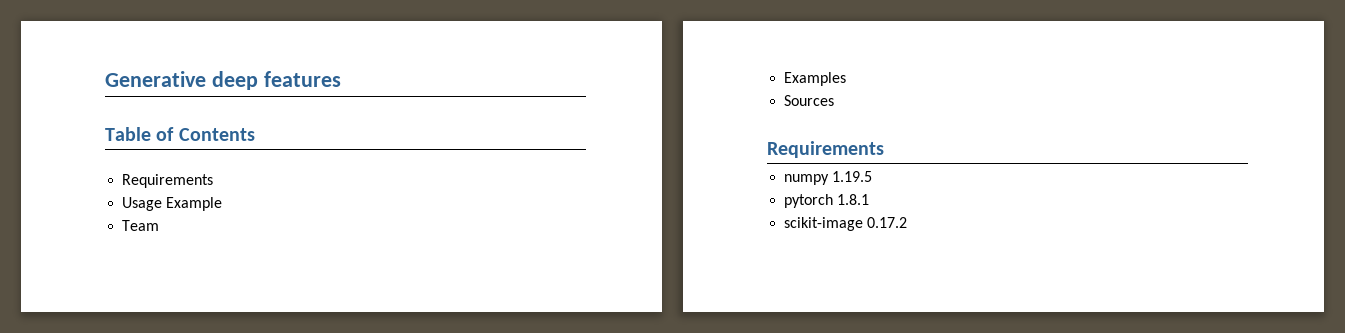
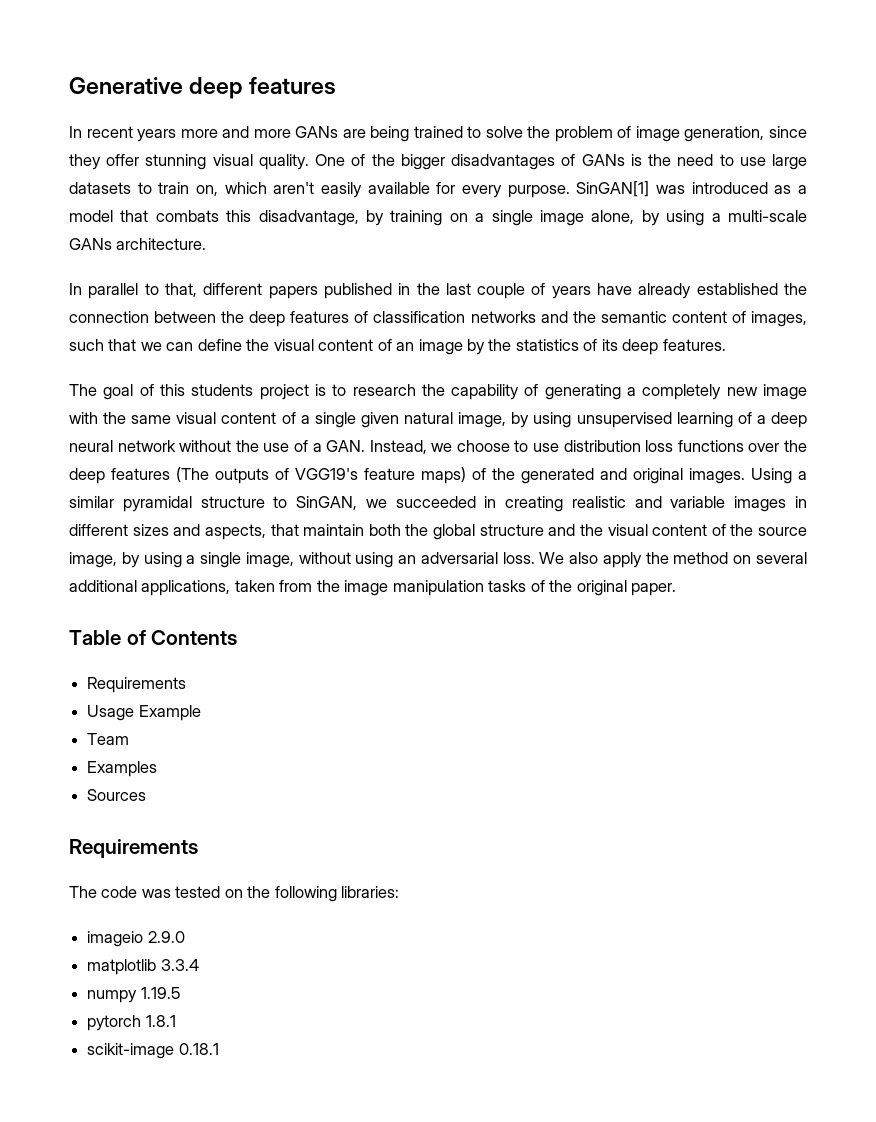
(341, 79) none -> [69,126,807,142] [69,154,808,170] [69,181,807,198] [69,210,807,226] [69,238,207,250] [69,283,807,299] [69,311,808,327] [69,339,726,355] [69,384,807,400] [69,412,808,428] [69,440,807,454] [69,467,807,484] [69,496,807,512] [69,524,807,540] [69,552,807,568] [69,580,677,596] // In recent years more and more GANs are being trained to solve the problem of image generation, since they offer stunning visual quality. One of the bigger disadvantages of GANs is the need to use large datasets to train on, which aren't easily available for every purpose. SinGAN[1] was introduced as a model that combats this disadvantage, by training on a single image alone, by using a multi-scale GANs architecture. // In parallel to that, different papers published in the last couple of years have already established the connection between the deep features of classification networks and the semantic content of images, such that we can define the visual content of an image by the statistics of its deep features. // The goal of this students project is to research the capability of generating a completely new image with the same visual content of a single given natural image, by using unsupervised learning of a deep neural network without the use of a GAN. Instead, we choose to use distribution loss functions over the deep features (The outputs of VGG19's feature maps) of the generated and original images. Using a similar pyramidal structure to SinGAN, we succeeded in creating realistic and variable images in different sizes and aspects, that maintain both the global structure and the visual content of the source image, by using a single image, without using an adversarial loss. We also apply the method on several additional applications, taken from the image manipulation tasks of the original paper.
(884, 149) none -> [69,886,400,902] [87,931,185,947] [87,959,199,975] // The code was tested on the following libraries: // imageio 2.9.0 // matplotlib 3.3.4
[867,217,908,228] 0.17.2 -> [178,1043,219,1055] 0.18.1

